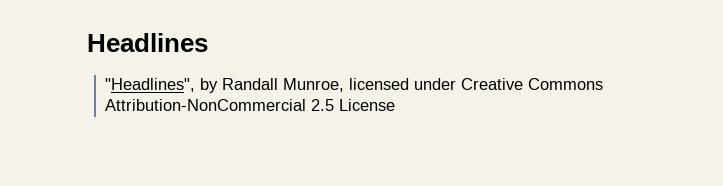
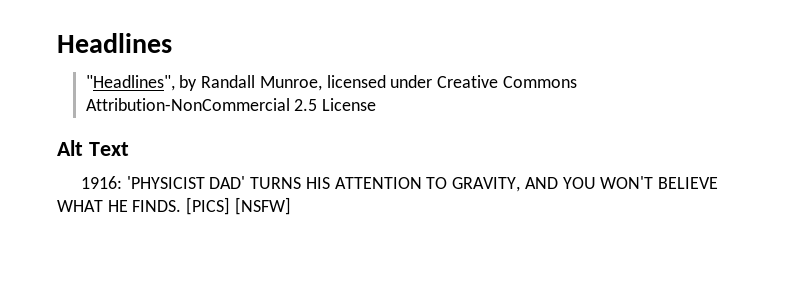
(396, 105) none -> [57,140,129,156] [81,176,718,192] [57,197,291,215] // Alt Text // 1916: 'PHYSICIST DAD' TURNS HIS ATTENTION TO GRAVITY, AND YOU WON'T BELIEVE WHAT HE FINDS. [PICS] [NSFW]

